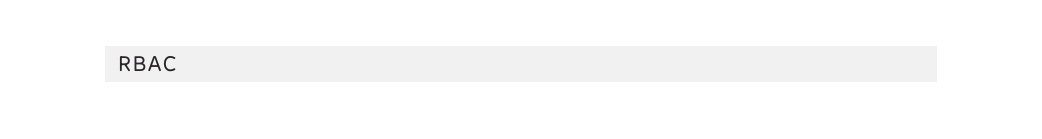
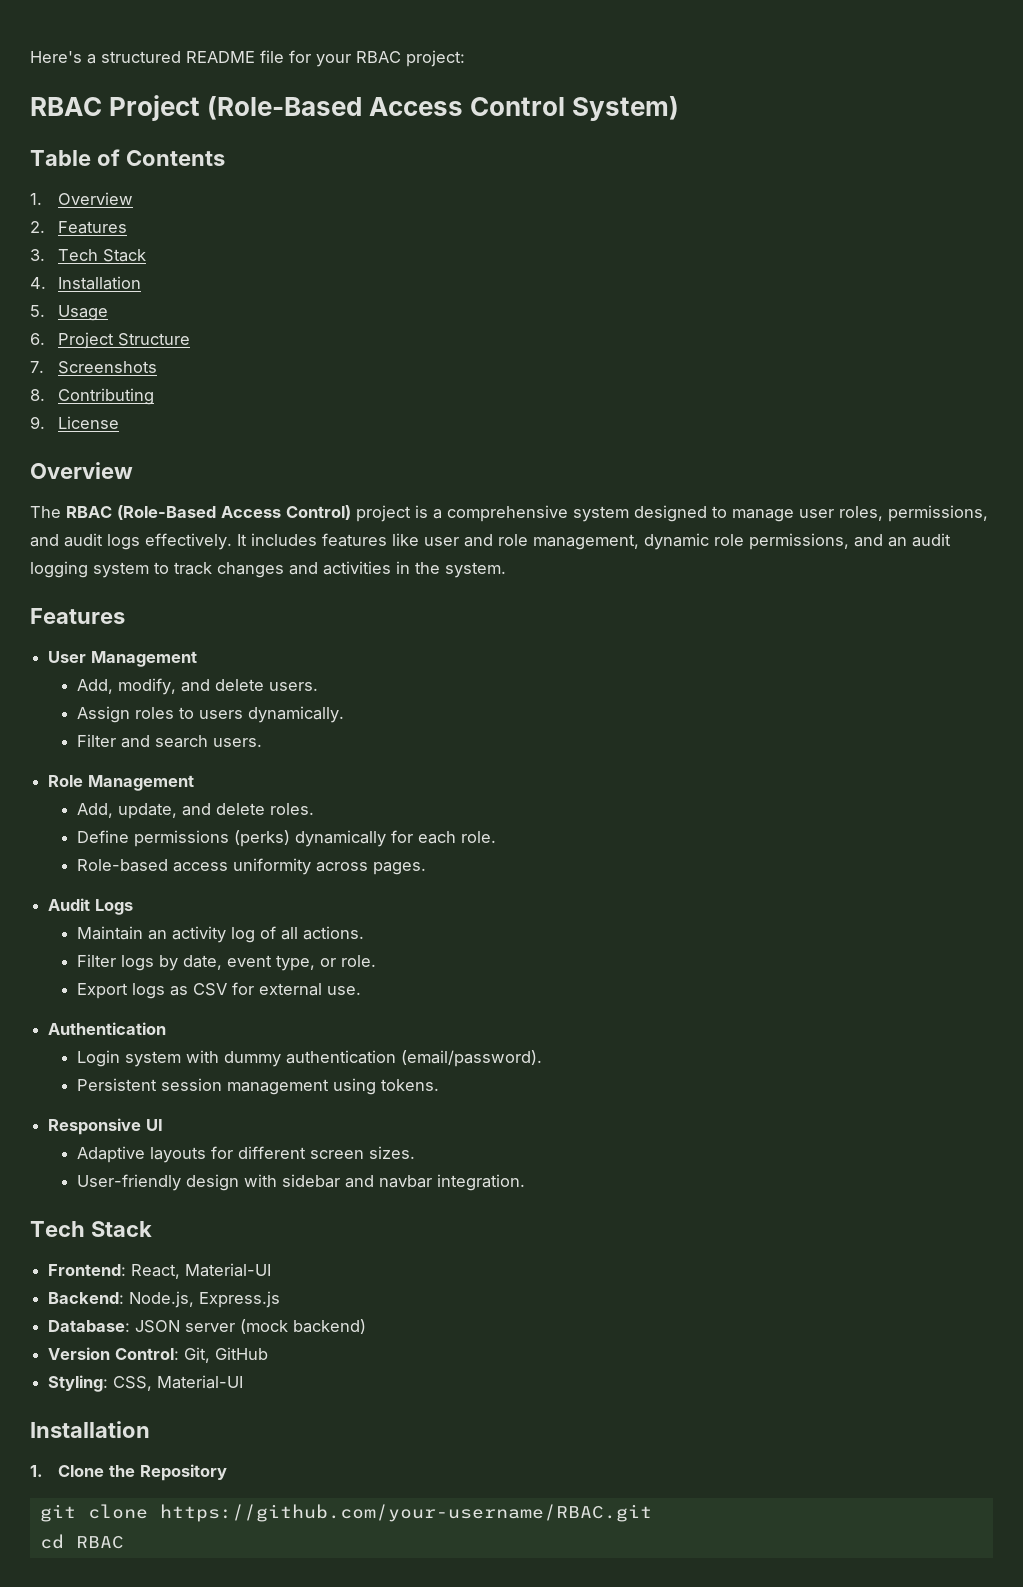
(117, 63) none -> [30,50,465,67] [30,95,680,121] [30,149,225,166] [30,192,134,205] [30,221,128,234] [30,249,147,262] [30,276,142,290] [30,305,109,321] [30,332,191,349] [30,361,158,374] [30,388,155,405] [30,416,120,429] [30,462,133,479] [30,505,988,522] [30,533,951,550] [30,561,506,578] [30,608,125,624] [48,651,198,667] [76,678,318,695] [76,706,344,723] [76,734,262,748] [48,775,195,791] [76,803,314,819] [76,830,496,847] [76,858,426,875] [48,898,134,915] [76,926,364,943] [76,954,376,971] [76,982,361,999] [48,1022,167,1035] [76,1050,542,1067] [76,1078,439,1095] [48,1118,164,1135] [76,1146,415,1163] [76,1174,525,1191] [30,1221,152,1237] [48,1263,272,1279] [48,1291,281,1308] [48,1319,367,1334] [48,1347,269,1363] [48,1375,244,1392] [30,1421,150,1438] [30,1464,228,1481] [39,1504,652,1522] [39,1534,64,1549] Here's a structured README file for your RBAC project: // RBAC Project (Role-Based Access Control System) // Table of Contents // 1. Overview // 2. Features // 3. Tech Stack // 4. Installation // 5. Usage // 6. Project Structure // 7. Screenshots // 8. Contributing // 9. License // Overview // The RBAC (Role-Based Access Control) project is a comprehensive system designed to manage user roles, permissions, and audit logs effectively. It includes features like user and role management, dynamic role permissions, and an audit logging system to track changes and activities in the system. // Features // User Management // Add, modify, and delete users. // Assign roles to users dynamically. // Filter and search users. // Role Management // Add, update, and delete roles. // Define permissions (perks) dynamically for each role. // Role-based access uniformity across pages. // Audit Logs // Maintain an activity log of all actions. // Filter logs by date, event type, or role. // Export logs as CSV for external use. // Authentication // Login system with dummy authentication (email/password). // Persistent session management using tokens. // Responsive UI // Adaptive layouts for different screen sizes. // User-friendly design with sidebar and navbar integration. // Tech Stack // Frontend: React, Material-UI // Backend: Node.js, Express.js // Database: JSON server (mock backend) // Version Control: Git, GitHub // Styling: CSS, Material-UI // Installation // 1. Clone the Repository // git clone https://github.com/your-username/RBAC.git // cd

